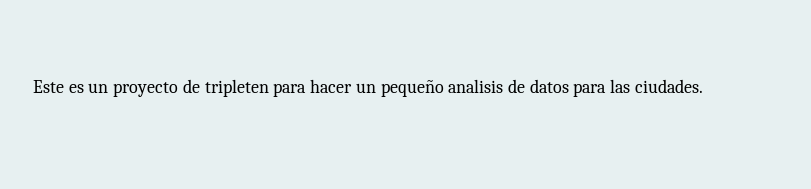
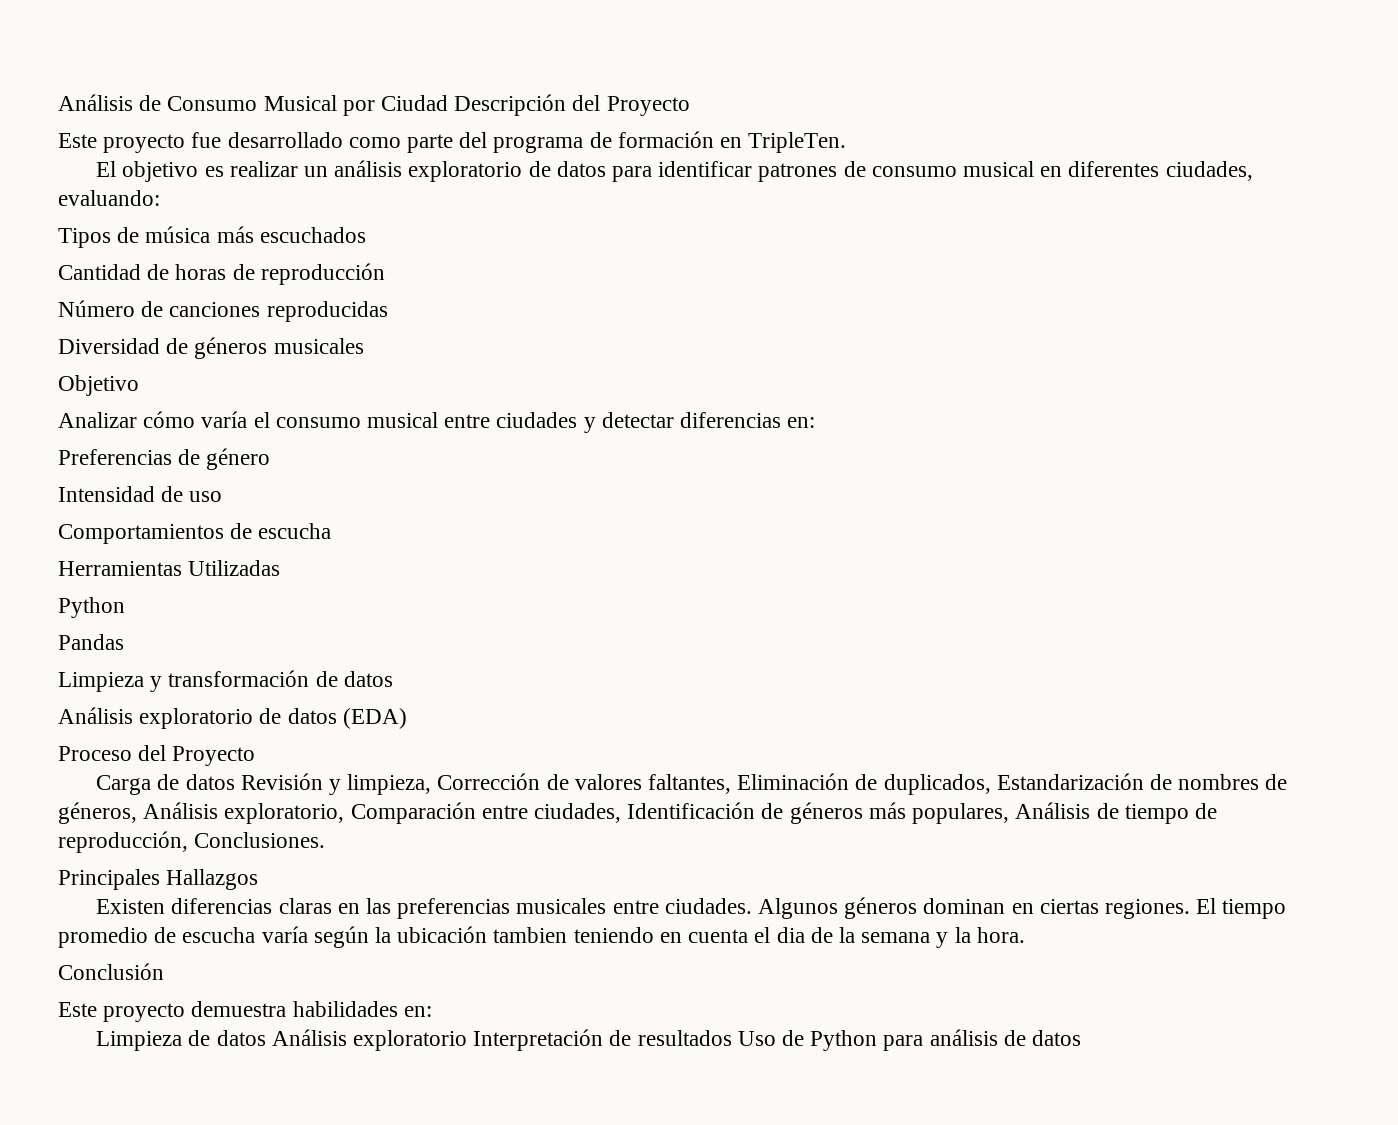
[33,79,703,97] Este es un proyecto de tripleten para hacer un pequeño analisis de datos para las ciudades. -> [58,94,690,116] [58,131,847,153] [96,160,1253,182] [58,190,160,206] [58,226,366,248] [58,263,385,285] [58,300,388,322] [58,337,364,359] [58,375,139,396] [58,411,816,433] [58,448,271,470] [58,486,223,502] [58,523,332,544] [58,560,281,576] [58,597,125,618] [58,634,124,650] [58,670,393,692] [58,707,407,729] [58,745,256,766] [96,773,1288,795] [58,802,1217,824] [58,831,326,853] [58,869,259,890] [96,897,1287,919] [58,926,1025,948] [58,963,164,980] [58,1001,432,1022] [96,1029,1082,1051] Análisis de Consumo Musical por Ciudad Descripción del Proyecto // Este proyecto fue desarrollado como parte del programa de formación en TripleTen. // El objetivo es realizar un análisis exploratorio de datos para identificar patrones de consumo musical en diferentes ciudades, evaluando: // Tipos de música más escuchados // Cantidad de horas de reproducción // Número de canciones reproducidas // Diversidad de géneros musicales // Objetivo // Analizar cómo varía el consumo musical entre ciudades y detectar diferencias en: // Preferencias de género // Intensidad de uso // Comportamientos de escucha // Herramientas Utilizadas // Python // Pandas // Limpieza y transformación de datos // Análisis exploratorio de datos (EDA) // Proceso del Proyecto // Carga de datos Revisión y limpieza, Corrección de valores faltantes, Eliminación de duplicados, Estandarización de nombres de géneros, Análisis exploratorio, Comparación entre ciudades, Identificación de géneros más populares, Análisis de tiempo de reproducción, Conclusiones. // Principales Hallazgos // Existen diferencias claras en las preferencias musicales entre ciudades. Algunos géneros dominan en ciertas regiones. El tiempo promedio de escucha varía según la ubicación tambien teniendo en cuenta el dia de la semana y la hora. // Conclusión // Este proyecto demuestra habilidades en: // Limpieza de datos Análisis exploratorio Interpretación de resultados Uso de Python para análisis de datos

